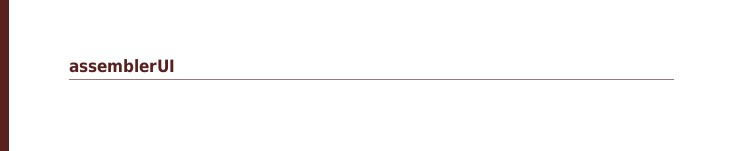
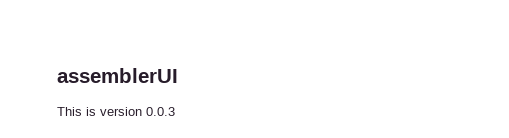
(175, 66) none -> [57,107,175,116] // This is version 0.0.3

